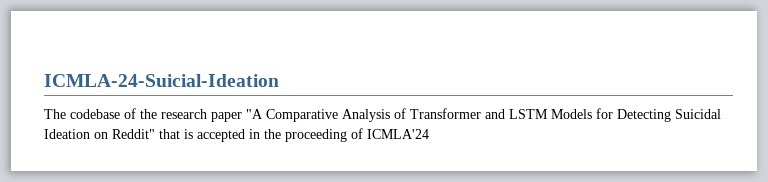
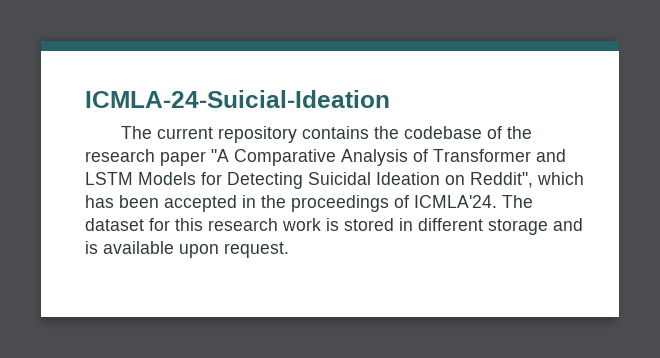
(66, 114) none -> [156,126,399,143] current repository contains the
[112,128,429,142] Reddit" that is accepted in the proceeding of ICMLA'24 -> [470,172,584,188] [85,195,533,212] [85,218,583,235] [85,241,289,258] Reddit", which has been accepted in the proceedings of ICMLA'24. The dataset for this research work is stored in different storage and is available upon request.

